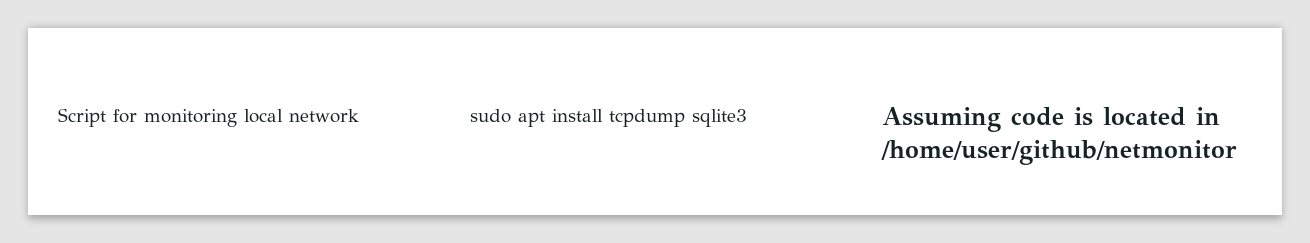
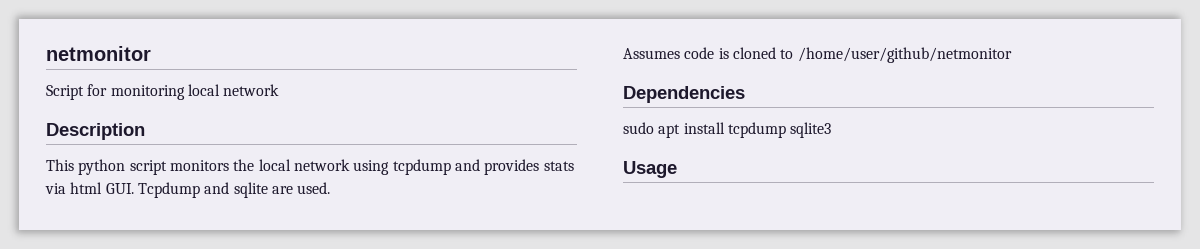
(58, 117) none -> [46,46,151,61] netmonitor //
(359, 116) none -> [46,123,145,140] [46,159,574,175] [45,182,331,198] [623,47,1012,63] [623,86,745,103] // Description // This python script monitors the local network using tcpdump and provides stats via html GUI. Tcpdump and sqlite are used. // Assumes code is cloned to /home/user/github/netmonitor // Dependencies
[882,107,1220,132] [881,140,1237,165] Assuming code is located in /home/user/github/netmonitor -> [623,161,677,178] Usage

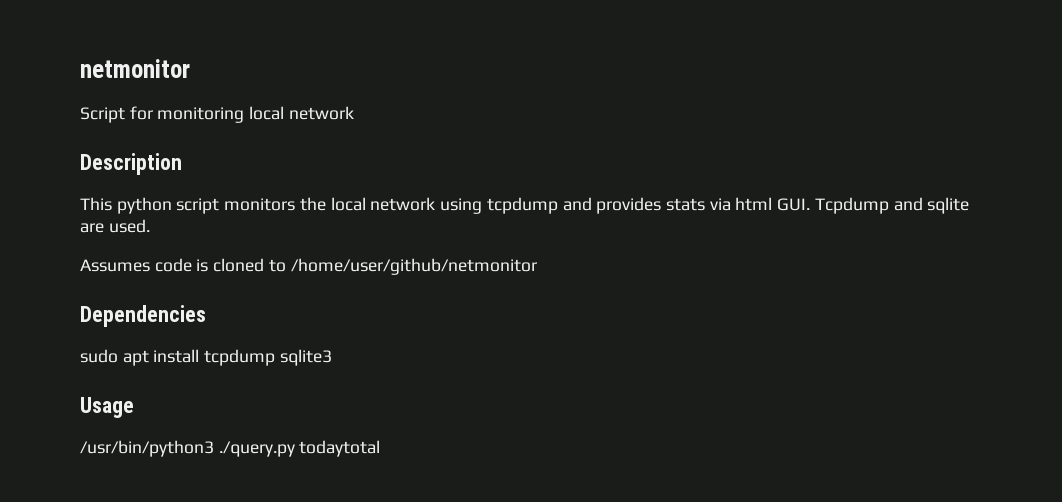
(677, 169) none -> [80,440,381,457] // /usr/bin/python3 ./query.py todaytotal

